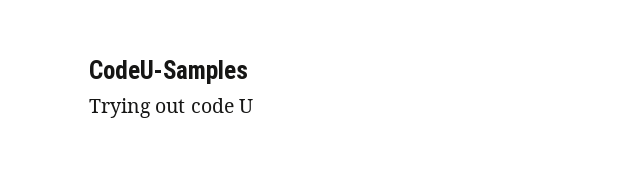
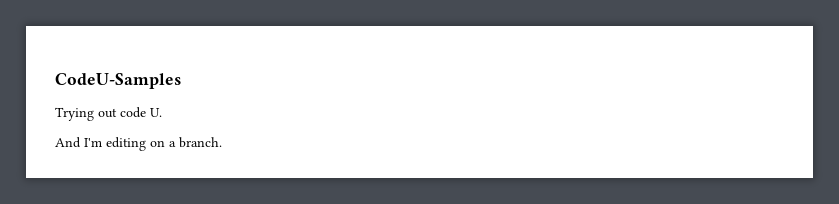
[238,99,253,113] U -> [150,108,162,117] [55,137,222,151] U. // And I'm editing on a branch.

